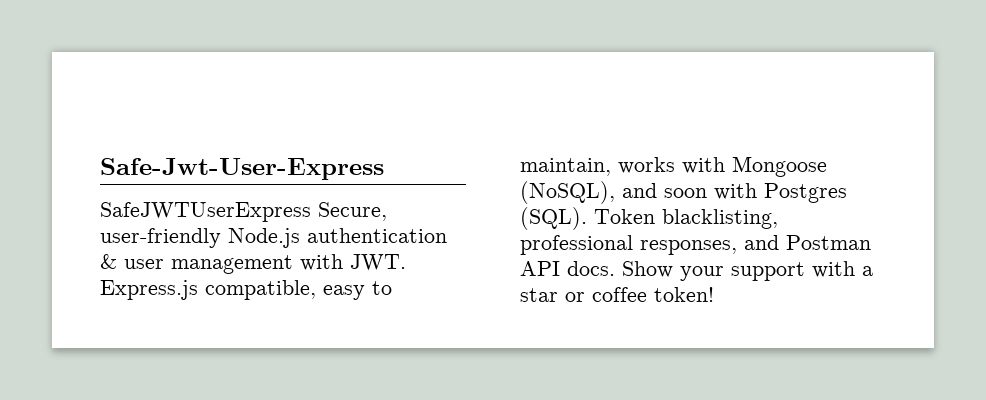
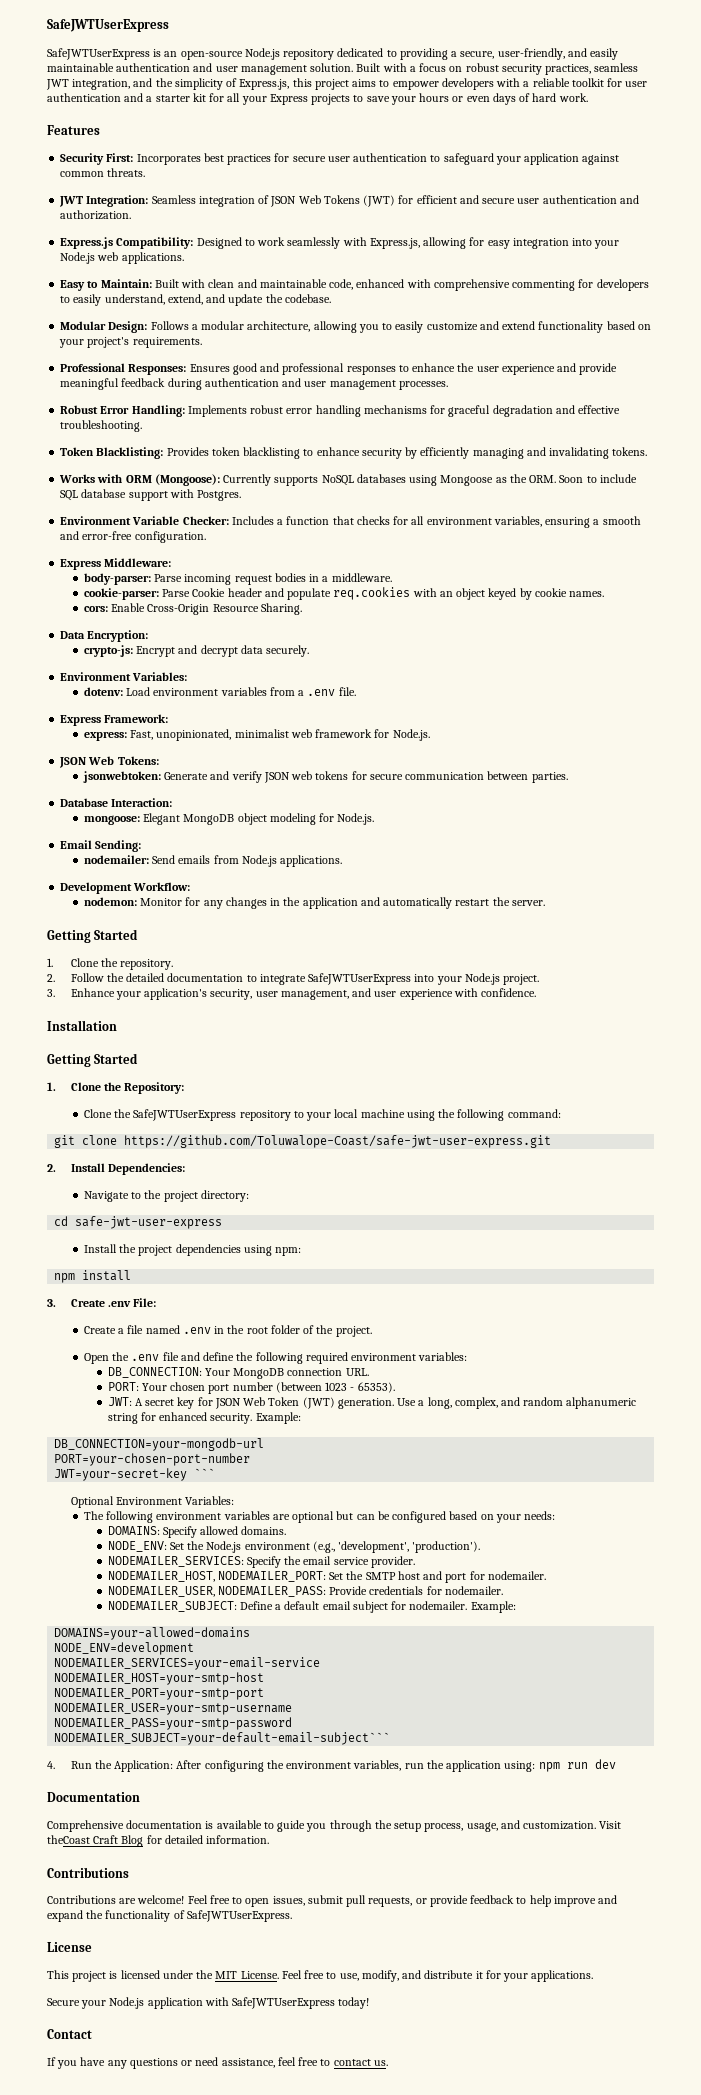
[100,158,384,180] [100,202,387,222] [100,228,447,248] [100,254,406,274] [100,280,392,300] [520,156,827,177] [520,181,847,204] [520,207,778,230] [520,235,871,255] [520,261,873,281] [520,287,714,302] Safe-Jwt-User-Express // SafeJWTUserExpress Secure, user-friendly Node.js authentication & user management with JWT. Express.js compatible, easy to maintain, works with Mongoose (NoSQL), and soon with Postgres (SQL). Token blacklisting, professional responses, and Postman API docs. Show your support with a star or coffee token! -> [47,19,169,32] [47,48,619,60] [47,63,639,75] [46,78,648,90] [47,93,588,105] [47,125,100,135] [60,153,620,165] [60,168,146,177] [59,195,639,207] [60,210,132,220] [60,237,620,249] [60,252,184,264] [60,279,649,291] [60,294,331,306] [60,321,651,333] [59,337,202,348] [60,363,618,375] [60,378,448,390] [60,405,621,417] [60,420,143,432] [60,447,648,459] [59,474,637,486] [60,489,242,501] [60,516,641,528] [60,531,206,543] [60,558,172,570] [83,573,392,585] [83,587,605,600] [83,603,302,615] [60,630,149,642] [83,645,310,657] [60,672,188,681] [83,687,356,696] [60,714,169,726] [83,729,430,741] [59,756,159,768] [82,771,568,783] [60,798,173,807] [83,813,375,825] [60,840,142,852] [83,855,343,867] [60,882,191,894] [83,897,545,909] [47,929,139,943] [47,958,174,970] [47,973,540,985] [47,988,537,1000] [47,1020,117,1031] [47,1053,139,1067] [47,1082,185,1094] [83,1109,561,1121] [54,1135,552,1148] [47,1163,185,1175] [83,1190,249,1202] [54,1216,223,1229] [83,1244,302,1256] [54,1270,132,1283] [47,1298,157,1307] [83,1325,372,1337] [83,1352,468,1364] [107,1367,369,1379] [107,1382,395,1394] [107,1397,637,1409] [107,1412,301,1424] [54,1438,265,1451] [54,1453,251,1466] [54,1468,216,1481] [70,1496,235,1508] [83,1511,556,1523] [107,1526,287,1538] [107,1541,481,1553] [107,1556,415,1568] [107,1571,546,1583] [107,1586,503,1597] [107,1601,516,1613] [54,1627,251,1640] [54,1642,195,1655] [54,1657,321,1670] [54,1672,265,1685] [54,1688,265,1700] [54,1703,293,1715] [54,1717,293,1730] [54,1732,391,1745] [47,1759,616,1772] [47,1792,140,1802] [47,1820,622,1832] [47,1835,270,1847] [47,1867,129,1878] [47,1895,618,1907] [47,1910,292,1922] [47,1942,92,1952] [47,1970,594,1982] [47,1997,370,2009] [47,2029,92,2039] [47,2057,388,2069] SafeJWTUserExpress // SafeJWTUserExpress is an open-source Node.js repository dedicated to providing a secure, user-friendly, and easily maintainable authentication and user management solution. Built with a focus on robust security practices, seamless JWT integration, and the simplicity of Express.js, this project aims to empower developers with a reliable toolkit for user authentication and a starter kit for all your Express projects to save your hours or even days of hard work. // Features // Security First: Incorporates best practices for secure user authentication to safeguard your application against common threats. // JWT Integration: Seamless integration of JSON Web Tokens (JWT) for efficient and secure user authentication and authorization. // Express.js Compatibility: Designed to work seamlessly with Express.js, allowing for easy integration into your Node.js web applications. // Easy to Maintain: Built with clean and maintainable code, enhanced with comprehensive commenting for developers to easily understand, extend, and update the codebase. // Modular Design: Follows a modular architecture, allowing you to easily customize and extend functionality based on your project's requirements. // Professional Responses: Ensures good and professional responses to enhance the user experience and provide meaningful feedback during authentication and user management processes. // Robust Error Handling: Implements robust error handling mechanisms for graceful degradation and effective troubleshooting. // Token Blacklisting: Provides token blacklisting to enhance security by efficiently managing and invalidating tokens. // Works with ORM (Mongoose): Currently supports NoSQL databases using Mongoose as the ORM. Soon to include SQL database support with Postgres. // Environment Variable Checker: Includes a function that checks for all environment variables, ensuring a smooth and error-free configuration. // Express Middleware: // body-parser: Parse incoming request bodies in a middleware. // cookie-parser: Parse Cookie header and populate req.cookies with an object keyed by cookie names. // cors: Enable Cross-Origin Resource Sharing. // Data Encryption: // crypto-js: Encrypt and decrypt data securely. // Environment Variables: // dotenv: Load environment variables from a .env file. // Express Framework: // express: Fast, unopinionated, minimalist web framework for Node.js. // JSON Web Tokens: // jsonwebtoken: Generate and verify JSON web tokens for secure communication between parties. // Database Interaction: // mongoose: Elegant MongoDB object modeling for Node.js. // Email Sending: // nodemailer: Send emails from Node.js applications. // Development Workflow: // nodemon: Monitor for any changes in the application and automatically restart the server. // Getting Started // 1. Clone the repository. // 2. Follow the detailed documentation to integrate SafeJWTUserExpress into your Node.js project. // 3. Enhance your application's security, user management, and user experience with confidence. // Installation // Getting Started // 1. Clone the Repository: // Clone the SafeJWTUserExpress repository to your local machine using the following command: // git clone https://github.com/Toluwalope-Coast/safe-jwt-user-express.git // 2. Install Dependencies: // Navigate to the project directory: // cd safe-jwt-user-express // Install the project dependencies using npm: // npm install // 3. Create .env File: // Create a file named .env in the root folder of the project. // Open the .env file and define the following required environment variables: // DB_CONNECTION: Your MongoDB connection URL. // PORT: Your chosen port number (between 1023 - 65353). // JWT: A secret key for JSON Web Token (JWT) generation. Use a long, complex, and random alphanumeric string for enhanced security. Example: // DB_CONNECTION=your-mongodb-url // PORT=your-chosen-port-number // JWT=your-secret-key ``` // Optional Environment Variables: // The following environment variables are optional but can be configured based on your needs: // DOMAINS: Specify allowed domains. // NODE_ENV: Set the Node.js environment (e.g., 'development', 'production'). // NODEMAILER_SERVICES: Specify the email service provider. // NODEMAILER_HOST, NODEMAILER_PORT: Set the SMTP host and port for nodemailer. // NODEMAILER_USER, NODEMAILER_PASS: Provide credentials for nodemailer. // NODEMAILER_SUBJECT: Define a default email subject for nodemailer. Example: // DOMAINS=your-allowed-domains // NODE_ENV=development // NODEMAILER_SERVICES=your-email-service // NODEMAILER_HOST=your-smtp-host // NODEMAILER_PORT=your-smtp-port // NODEMAILER_USER=your-smtp-username // NODEMAILER_PASS=your-smtp-password // NODEMAILER_SUBJECT=your-default-email-subject``` // 4. Run the Application: After configuring the environment variables, run the application using: npm run dev // Documentation // Comprehensive documentation is available to guide you through the setup process, usage, and customization. Visit theCoast Craft Blog for detailed information. // Contributions // Contributions are welcome! Feel free to open issues, submit pull requests, or provide feedback to help improve and expand the functionality of SafeJWTUserExpress. // License // This project is licensed under the MIT License. Feel free to use, modify, and distribute it for your applications. // Secure your Node.js application with SafeJWTUserExpress today! // Contact // If you have any questions or need assistance, feel free to contact us.

